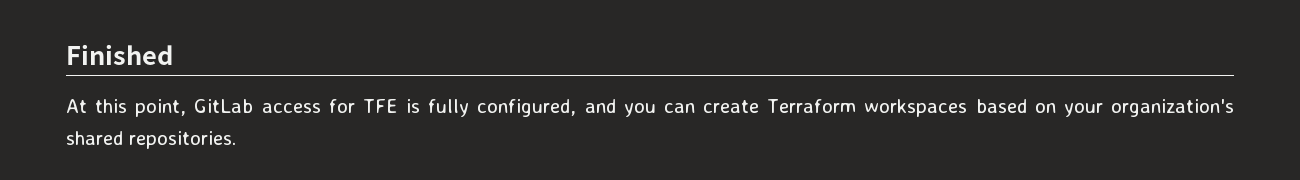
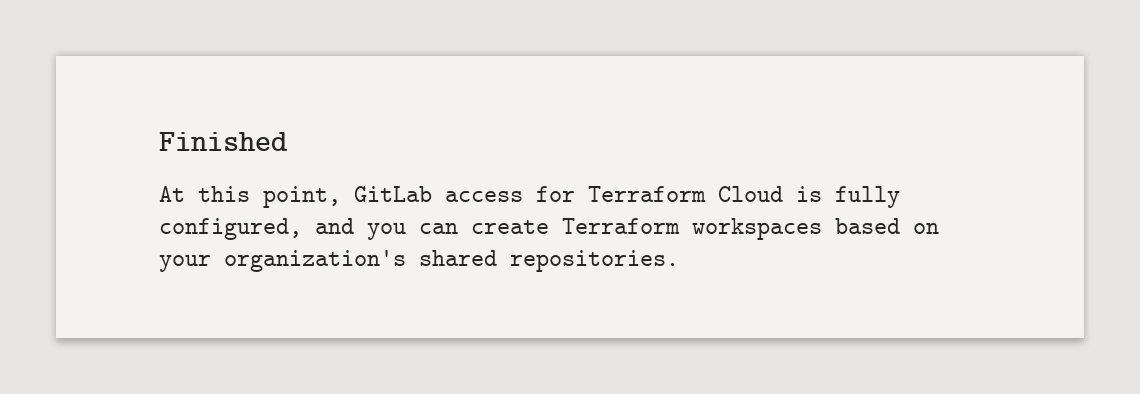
[362,99,398,113] TFE -> [588,186,783,202] Terraform Cloud

